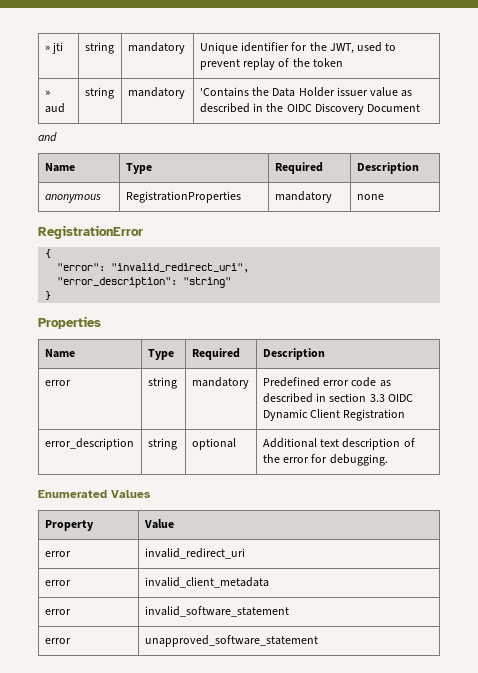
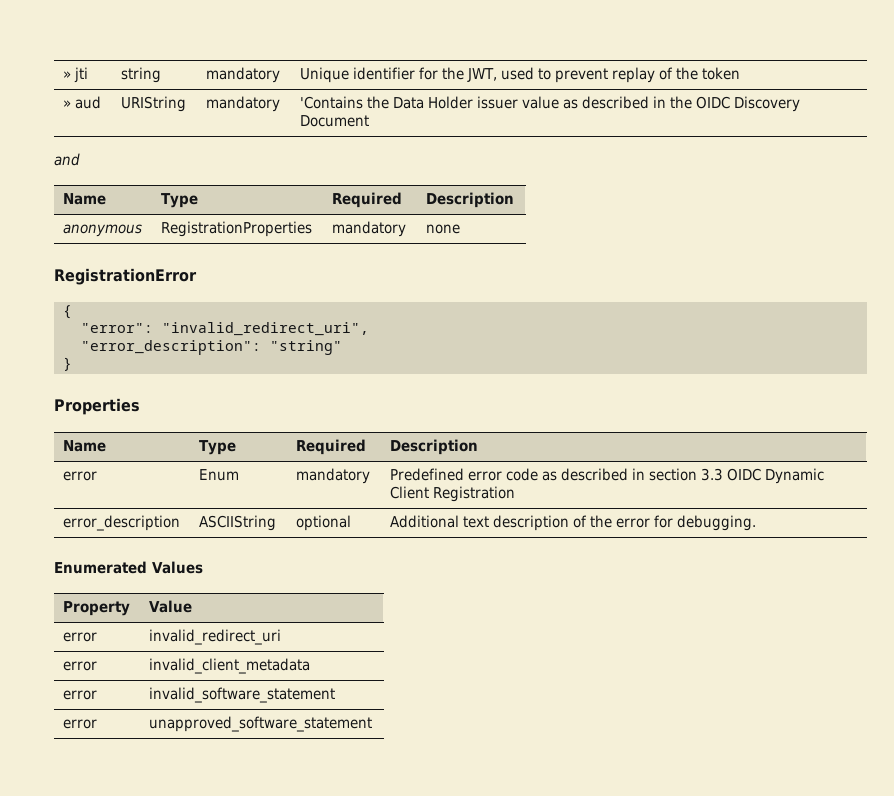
[84,87,114,99] string -> [121,96,187,112] URIString
[147,377,177,389] string -> [199,469,240,481] Enum
[147,438,177,450] string -> [199,515,277,531] ASCIIString

